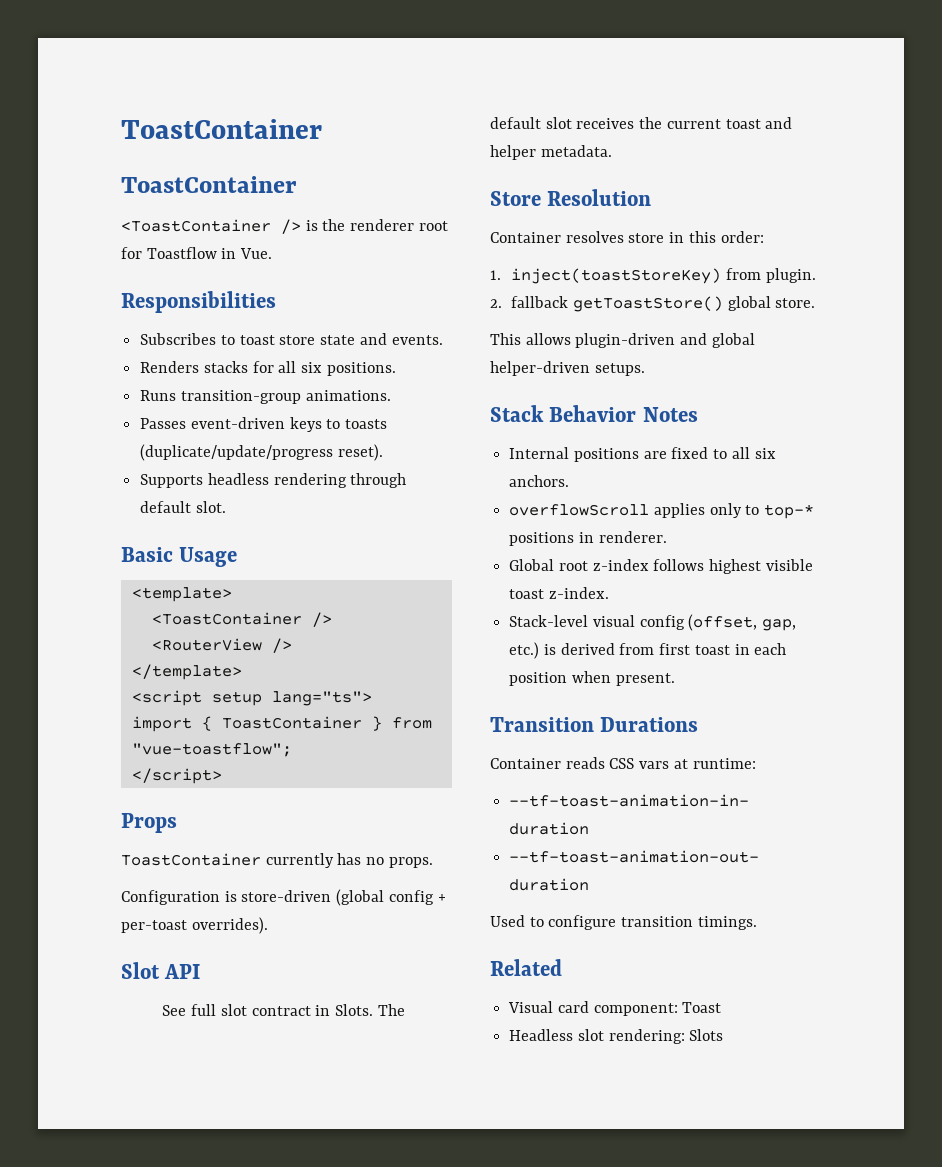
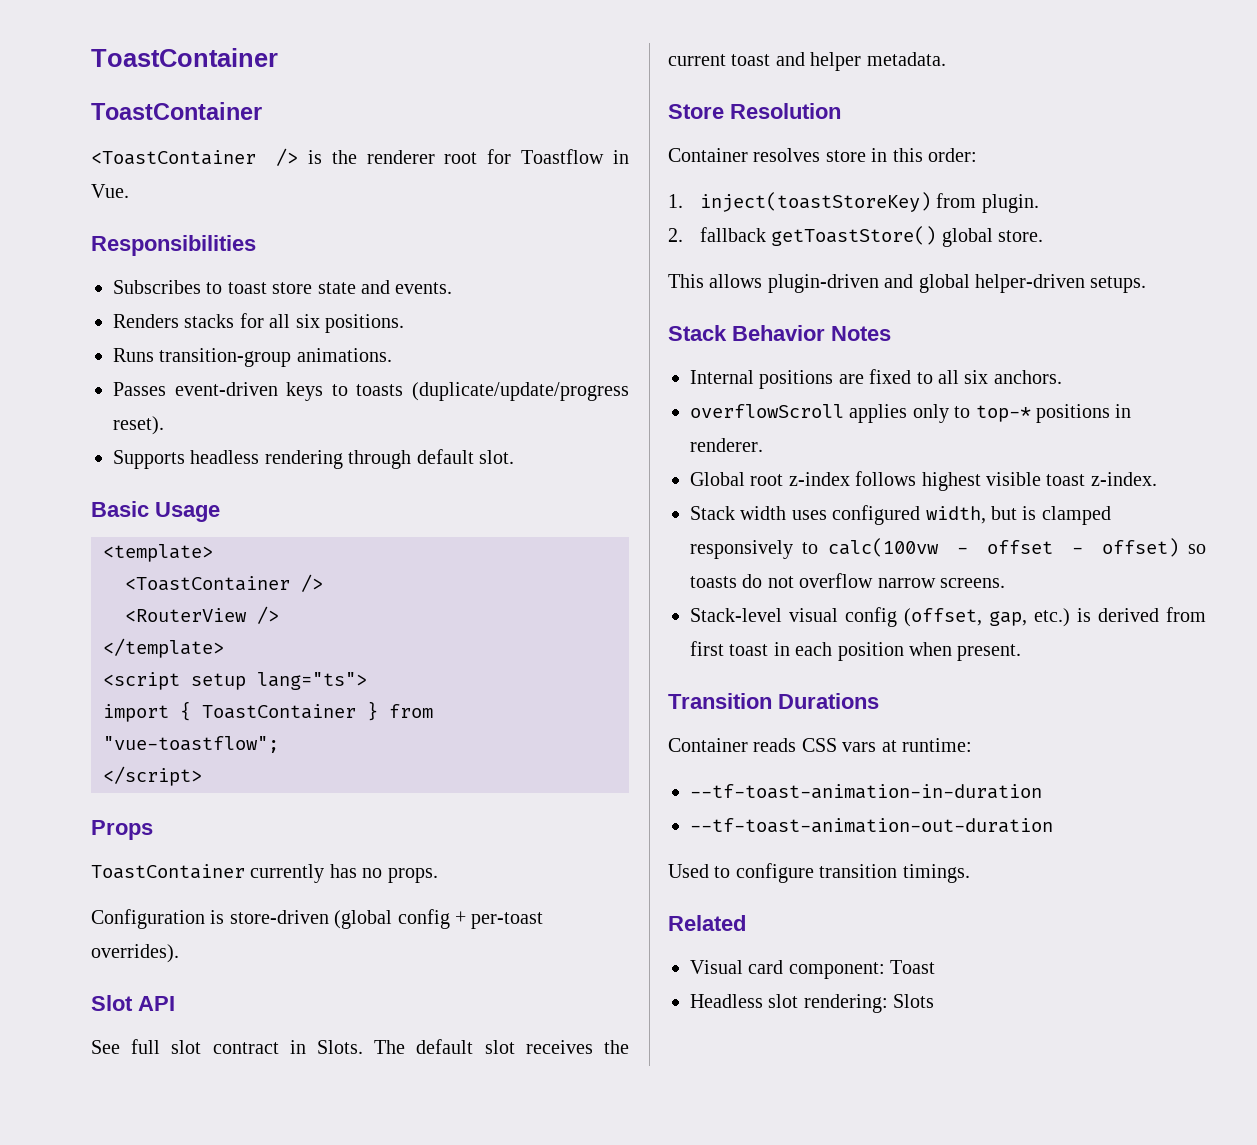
(609, 593) none -> [690,505,1111,525] [690,538,1206,559] [690,573,1005,588] // Stack width uses configured width, but is clamped responsively to calc(100vw - offset - offset) so toasts do not overflow narrow screens.

